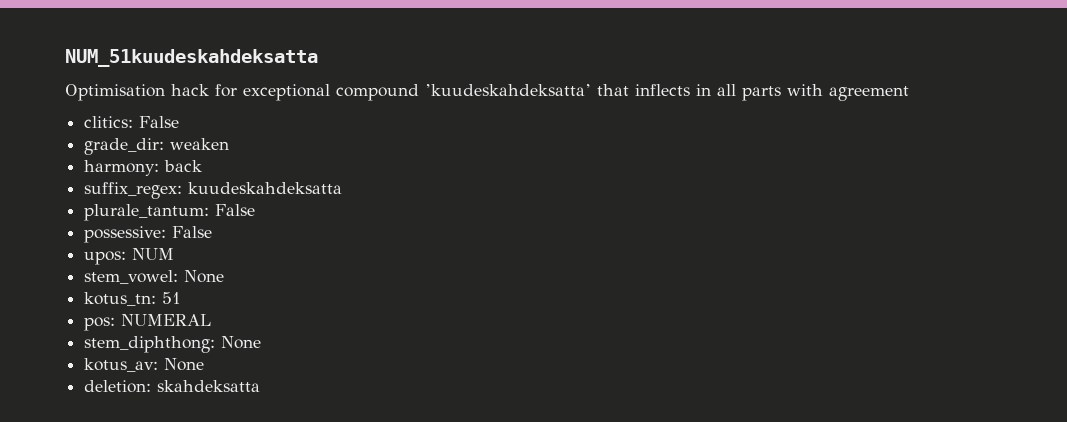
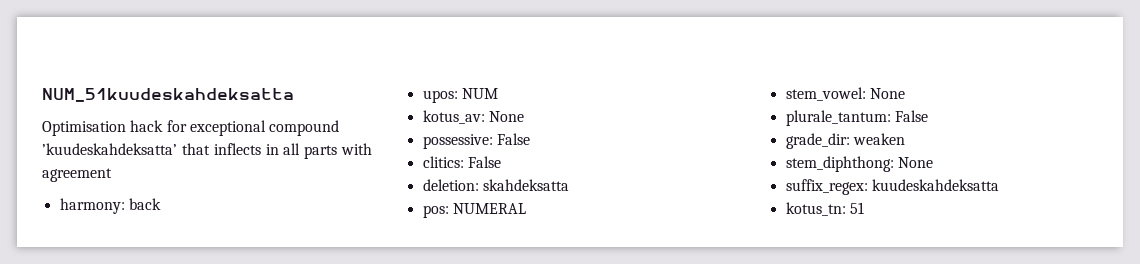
[84,116,134,128] clitics: -> [59,198,161,214] [422,88,498,103] [422,110,524,124] [422,133,530,149] [422,156,501,168] [422,179,569,191] [422,203,526,218] [785,87,905,101] [785,110,891,126] harmony: back // upos: NUM // kotus_av: None // possessive: False // clitics: False // deletion: skahdeksatta // pos: NUMERAL // stem_vowel: None // plurale_tantum:
[84,160,203,176] harmony: back -> [785,156,933,172] stem_diphthong: None
[84,204,256,221] [84,226,213,243] [84,248,175,265] [84,270,225,284] [84,292,181,306] [84,314,212,331] [84,336,262,353] [84,358,205,372] [84,380,261,393] plurale_tantum: False // possessive: False // upos: NUM // stem_vowel: None // kotus_tn: 51 // pos: NUMERAL // stem_diphthong: None // kotus_av: None // deletion: skahdeksatta -> [785,202,864,216] kotus_tn: 51

